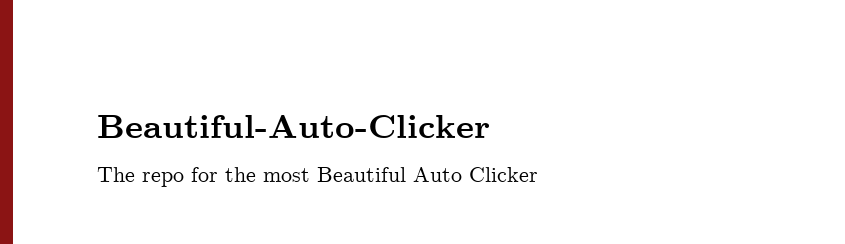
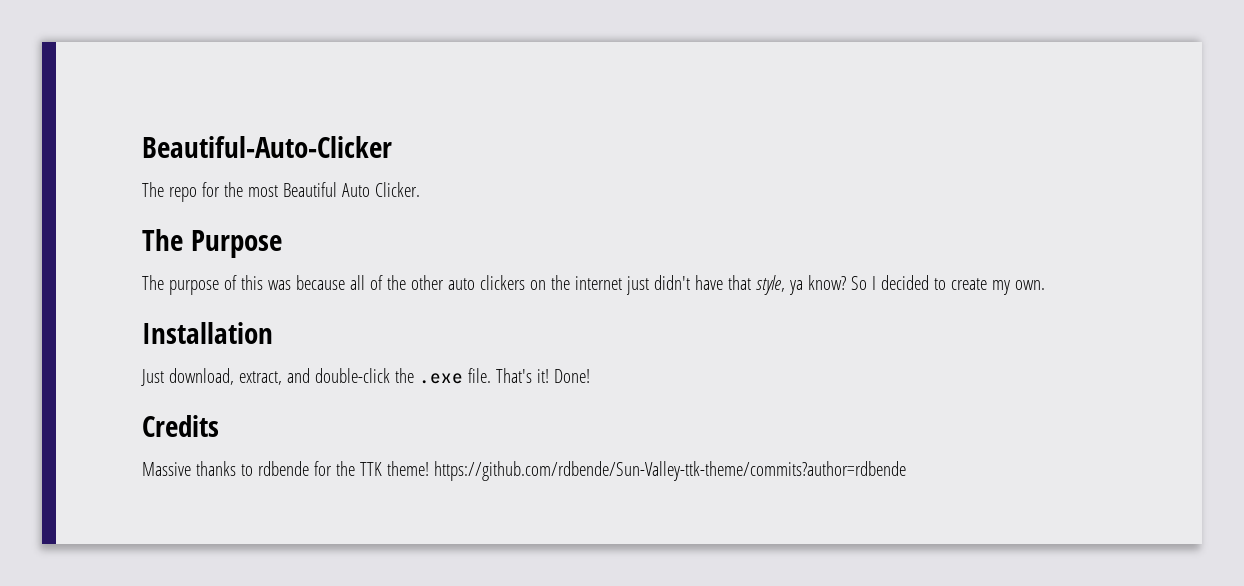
[469,167,538,182] Clicker -> [374,182,420,197] [142,229,282,258] [142,275,1045,295] [142,322,273,344] [141,368,590,386] [142,415,219,437] [142,461,906,481] Clicker. // The Purpose // The purpose of this was because all of the other auto clickers on the internet just didn't have that style, ya know? So I decided to create my own. // Installation // Just download, extract, and double-click the .exe file. That's it! Done! // Credits // Massive thanks to rdbende for the TTK theme! https://github.com/rdbende/Sun-Valley-ttk-theme/commits?author=rdbende

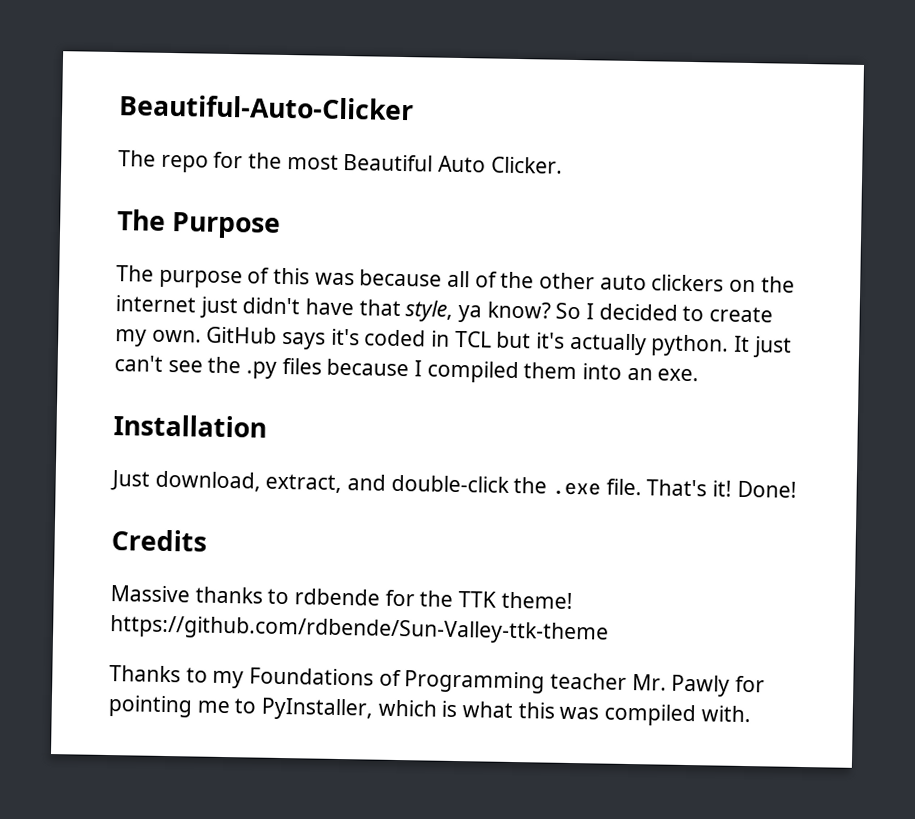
(1045, 285) none -> [206,326,792,358] [114,355,700,384] GitHub says it's coded in TCL but it's actually python. It just can't see the .py files because I compiled them into an exe.
[433,461,906,481] https://github.com/rdbende/Sun-Valley-ttk-theme/commits?author=rdbende -> [110,615,609,645] [109,665,766,697] [108,695,751,727] https://github.com/rdbende/Sun-Valley-ttk-theme // Thanks to my Foundations of Programming teacher Mr. Pawly for pointing me to PyInstaller, which is what this was compiled with.

